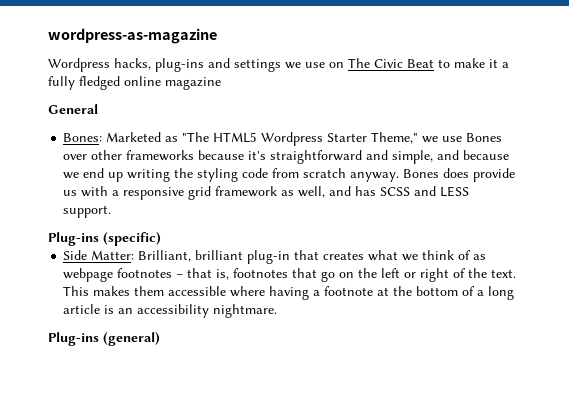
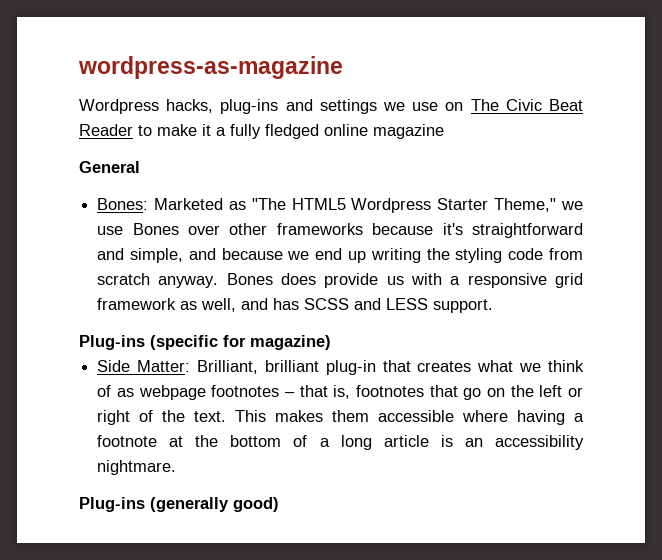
(434, 63) none -> [79,124,133,136] Reader
[103,232,161,246] (specific) -> [150,335,331,350] (specific for magazine)
[103,332,160,346] (general) -> [150,497,279,512] (generally good)

